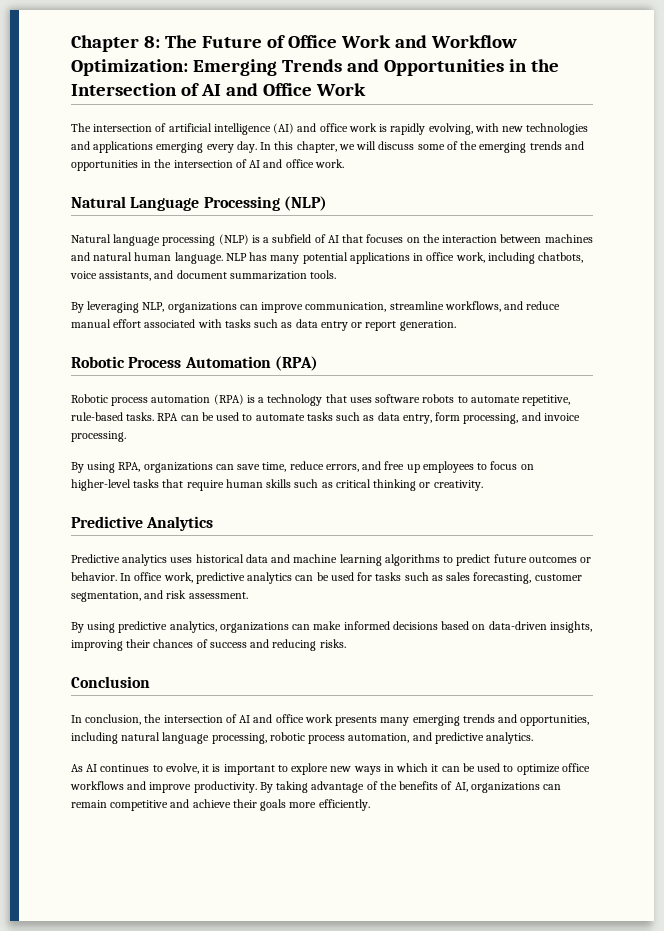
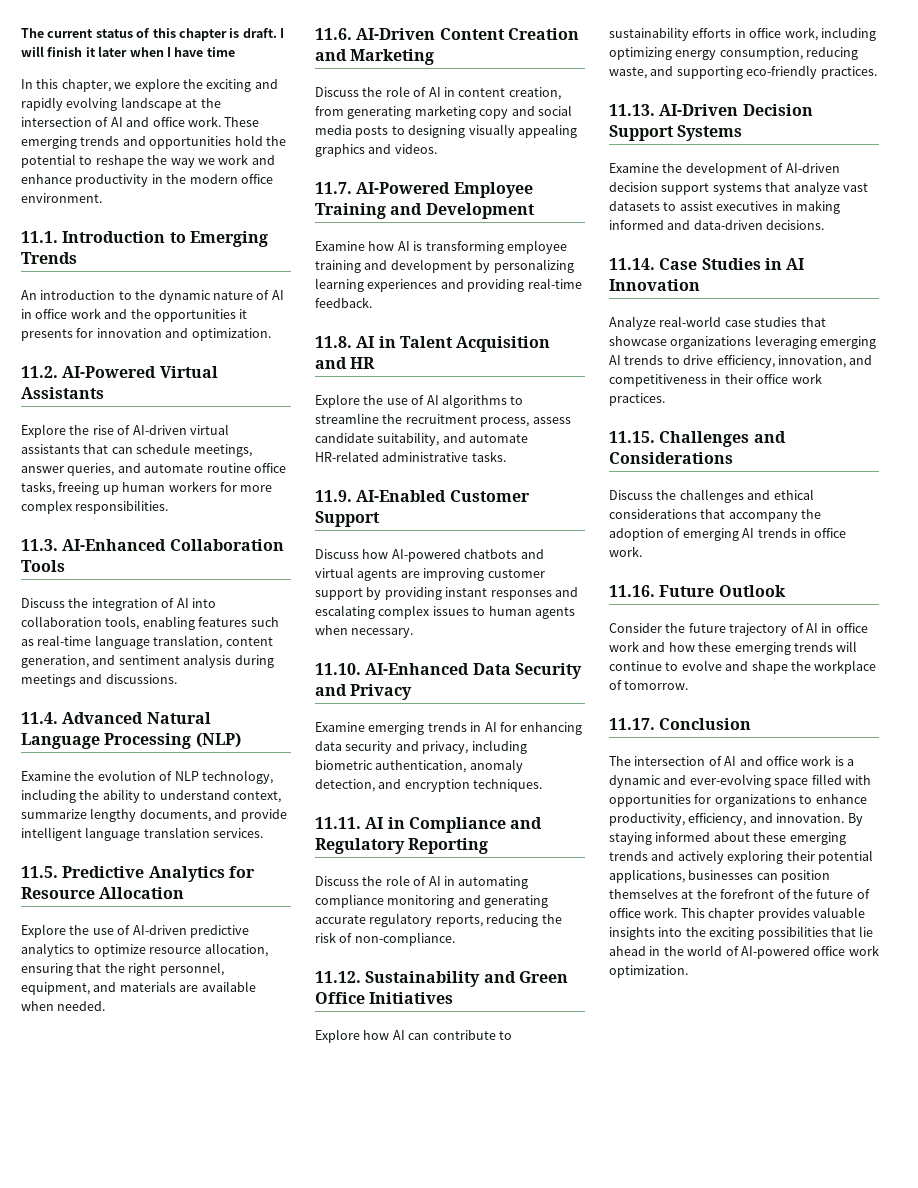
[71,35,517,52] [71,59,559,76] [71,83,366,96] [71,123,589,135] [71,141,584,153] [71,160,152,171] Chapter 8: The Future of Office Work and Workflow Optimization: Emerging Trends and Opportunities in the Intersection of AI and Office Work // The intersection of artificial intelligence (AI) and office work is rapidly evolving, with new technologies and applications emerging every day. In this chapter, we will discuss some of the emerging trends and opportunities in -> [21,28,284,41] [21,46,235,57] [21,78,278,92] [21,97,198,111] The current status of this chapter is draft. I will finish it later when I have time // In this chapter, we explore the exciting and rapidly evolving landscape at
[71,196,327,211] [71,234,593,246] [71,252,584,264] [70,270,337,281] [71,301,561,313] [71,319,456,331] [71,356,318,371] [71,394,571,406] [71,412,580,424] [71,431,126,442] [71,461,534,473] [71,479,483,491] [71,516,214,531] [71,554,592,566] [71,572,582,584] [71,590,248,602] [71,621,592,633] [71,639,346,651] [71,676,150,688] [71,714,162,725] // Natural Language Processing (NLP) // Natural language processing (NLP) is a subfield of AI that focuses on the interaction between machines and natural human language. NLP has many potential applications in office work, including chatbots, voice assistants, and document summarization tools. // By leveraging NLP, organizations can improve communication, streamline workflows, and reduce manual effort associated with tasks such as data entry or report generation. // Robotic Process Automation (RPA) // Robotic process automation (RPA) is a technology that uses software robots to automate repetitive, rule-based tasks. RPA can be used to automate tasks such as data entry, form processing, and invoice processing. // By using RPA, organizations can save time, reduce errors, and free up employees to focus on higher-level tasks that require human skills such as critical thinking or creativity. // Predictive Analytics // Predictive analytics uses historical data and machine learning algorithms to predict future outcomes or behavior. In office work, predictive analytics can be used for tasks such as sales forecasting, customer segmentation, and risk assessment. // By using predictive analytics, organizations can make informed decisions based on data-driven insights, improving their chances of success and reducing risks. // Conclusion // In conclusion, the -> [224,117,260,127] [21,135,286,149] [21,154,275,168] [21,174,273,187] [21,193,102,203] [21,231,268,247] [21,252,77,264] [21,290,284,303] [21,308,248,322] [21,328,271,341] [21,366,218,378] [21,387,104,399] [21,424,229,438] [21,443,252,457] [21,463,286,476] [21,481,273,495] [21,500,169,514] [21,539,284,551] [21,560,65,572] [21,598,216,611] [21,616,279,630] [21,635,273,649] [21,654,274,668] [21,674,177,687] [21,712,211,724] [21,732,241,749] [21,770,273,784] [21,789,281,803] [21,808,287,822] [21,827,264,841] [21,866,255,882] [21,887,185,899] [21,924,249,938] [21,943,268,957] [21,962,224,976] [21,981,256,995] [21,1001,106,1011] [315,28,579,40] [315,49,435,65] [315,86,561,100] [315,105,572,119] [315,124,577,138] [315,144,437,157] [315,182,533,198] [315,203,535,219] [315,240,567,254] [315,259,574,273] [315,278,582,292] [315,297,372,308] [315,336,551,352] [315,357,376,369] [315,394,524,408] [315,413,571,427] [315,432,529,446] [315,451,506,462] [315,490,530,502] [315,511,380,527] [315,549,544,562] [315,567,545,581] [315,587,578,600] [315,605,575,619] [315,625,414,638] [315,663,582,679] [315,684,413,700] [315,722,583,735] [315,740,527,754] [315,759,523,773] [315,779,543,792] [315,817,543,833] [315,838,489,854] [315,875,529,889] [315,894,549,908] [315,913,562,927] [315,932,455,946] [315,971,568,987] [315,992,454,1004] [315,1029,512,1043] [609,27,876,41] [609,47,859,60] [609,65,877,79] [609,104,813,116] [609,125,743,141] [609,162,840,176] [609,181,868,195] [609,200,840,214] [609,220,825,230] [609,258,805,270] [609,279,700,291] [609,316,826,330] [609,335,877,349] [609,355,873,368] [609,373,822,387] [609,393,665,406] [609,431,786,447] [609,452,733,464] [609,489,814,503] [609,509,822,522] [609,528,847,541] [609,546,642,557] [609,585,786,597] [609,623,868,636] [609,641,858,655] [609,660,877,674] [609,680,689,690] [609,718,752,730] [609,756,631,766] These emerging trends and opportunities hold the potential to reshape the way we work and enhance productivity in the modern office environment. // 11.1. Introduction to Emerging Trends // An introduction to the dynamic nature of AI in office work and the opportunities it presents for innovation and optimization. // 11.2. AI-Powered Virtual Assistants // Explore the rise of AI-driven virtual assistants that can schedule meetings, answer queries, and automate routine office tasks, freeing up human workers for more complex responsibilities. // 11.3. AI-Enhanced Collaboration Tools // Discuss the integration of AI into collaboration tools, enabling features such as real-time language translation, content generation, and sentiment analysis during meetings and discussions. // 11.4. Advanced Natural Language Processing (NLP) // Examine the evolution of NLP technology, including the ability to understand context, summarize lengthy documents, and provide intelligent language translation services. // 11.5. Predictive Analytics for Resource Allocation // Explore the use of AI-driven predictive analytics to optimize resource allocation, ensuring that the right personnel, equipment, and materials are available when needed. // 11.6. AI-Driven Content Creation and Marketing // Discuss the role of AI in content creation, from generating marketing copy and social media posts to designing visually appealing graphics and videos. // 11.7. AI-Powered Employee Training and Development // Examine how AI is transforming employee training and development by personalizing learning experiences and providing real-time feedback. // 11.8. AI in Talent Acquisition and HR // Explore the use of AI algorithms to streamline the recruitment process, assess candidate suitability, and automate HR-related administrative tasks. // 11.9. AI-Enabled Customer Support // Discuss how AI-powered chatbots and virtual agents are improving customer support by providing instant responses and escalating complex issues to human agents when necessary. // 11.10. AI-Enhanced Data Security and Privacy // Examine emerging trends in AI for enhancing data security and privacy, including biometric authentication, anomaly detection, and encryption techniques. // 11.11. AI in Compliance and Regulatory Reporting // Discuss the role of AI in automating compliance monitoring and generating accurate regulatory reports, reducing the risk of non-compliance. // 11.12. Sustainability and Green Office Initiatives // Explore how AI can contribute to sustainability efforts in office work, including optimizing energy consumption, reducing waste, and supporting eco-friendly practices. // 11.13. AI-Driven Decision Support Systems // Examine the development of AI-driven decision support systems that analyze vast datasets to assist executives in making informed and data-driven decisions. // 11.14. Case Studies in AI Innovation // Analyze real-world case studies that showcase organizations leveraging emerging AI trends to drive efficiency, innovation, and competitiveness in their office work practices. // 11.15. Challenges and Considerations // Discuss the challenges and ethical considerations that accompany the adoption of emerging AI trends in office work. // 11.16. Future Outlook // Consider the future trajectory of AI in office work and how these emerging trends will continue to evolve and shape the workplace of tomorrow. // 11.17. Conclusion // The
[335,714,590,726] [71,732,534,744] [71,763,590,775] [70,781,562,793] [71,799,370,811] presents many emerging trends and opportunities, including natural language processing, robotic process automation, and predictive analytics. // As AI continues to evolve, it is important to explore new ways in which it can be used to optimize office workflows and improve productivity. By taking advantage of the benefits of AI, organizations can remain competitive and achieve their goals more efficiently. -> [834,756,854,766] [609,774,871,788] [609,794,867,807] [609,813,863,826] [609,832,846,845] [609,850,873,864] [609,869,831,883] [609,888,870,899] [609,907,865,921] [609,926,874,940] [609,945,879,959] [609,965,688,978] is a dynamic and ever-evolving space filled with opportunities for organizations to enhance productivity, efficiency, and innovation. By staying informed about these emerging trends and actively exploring their potential applications, businesses can position themselves at the forefront of the future of office work. This chapter provides valuable insights into the exciting possibilities that lie ahead in the world of AI-powered office work optimization.

